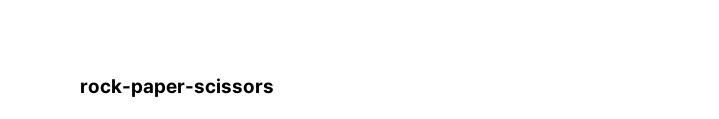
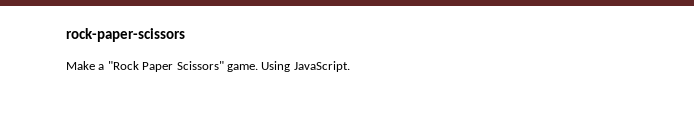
(274, 87) none -> [66,61,350,72] // Make a "Rock Paper Scissors" game. Using JavaScript.

